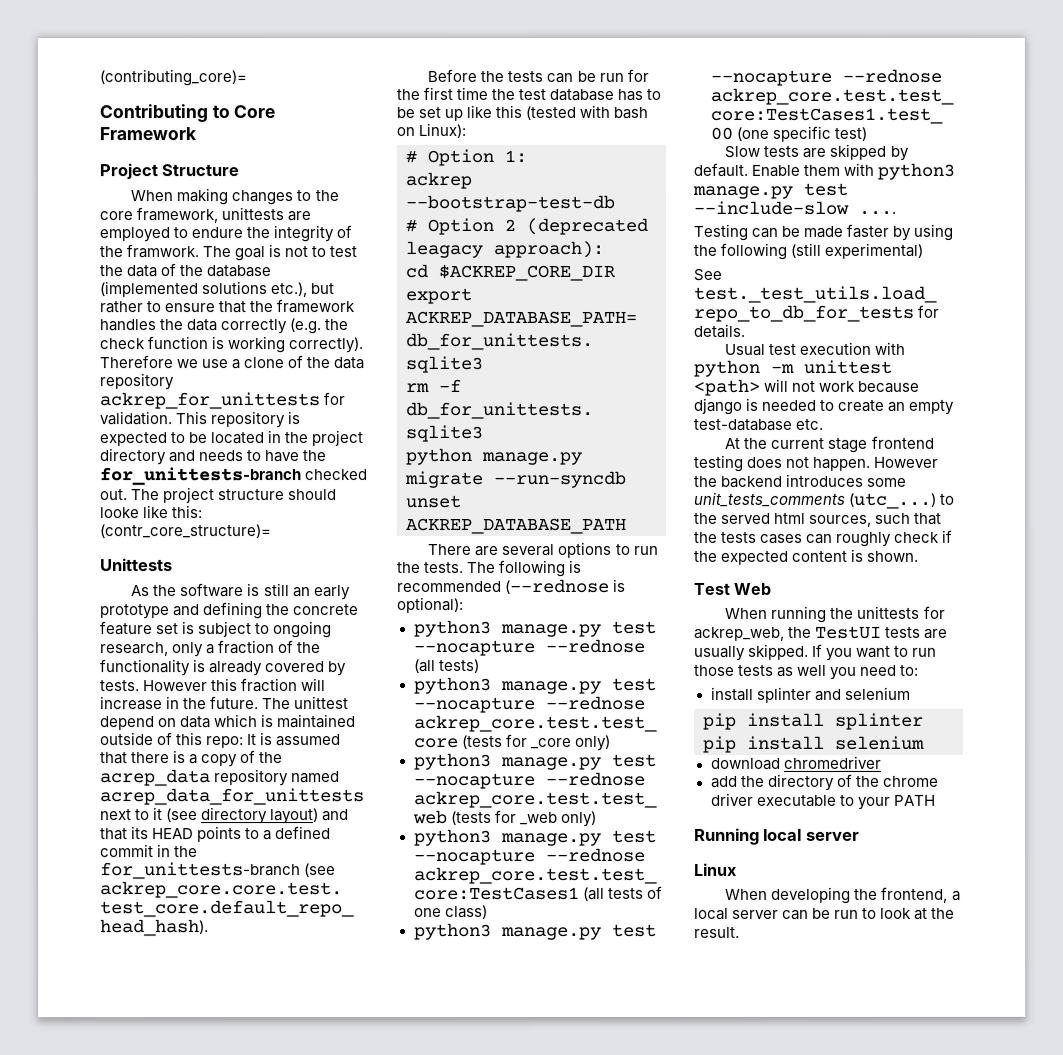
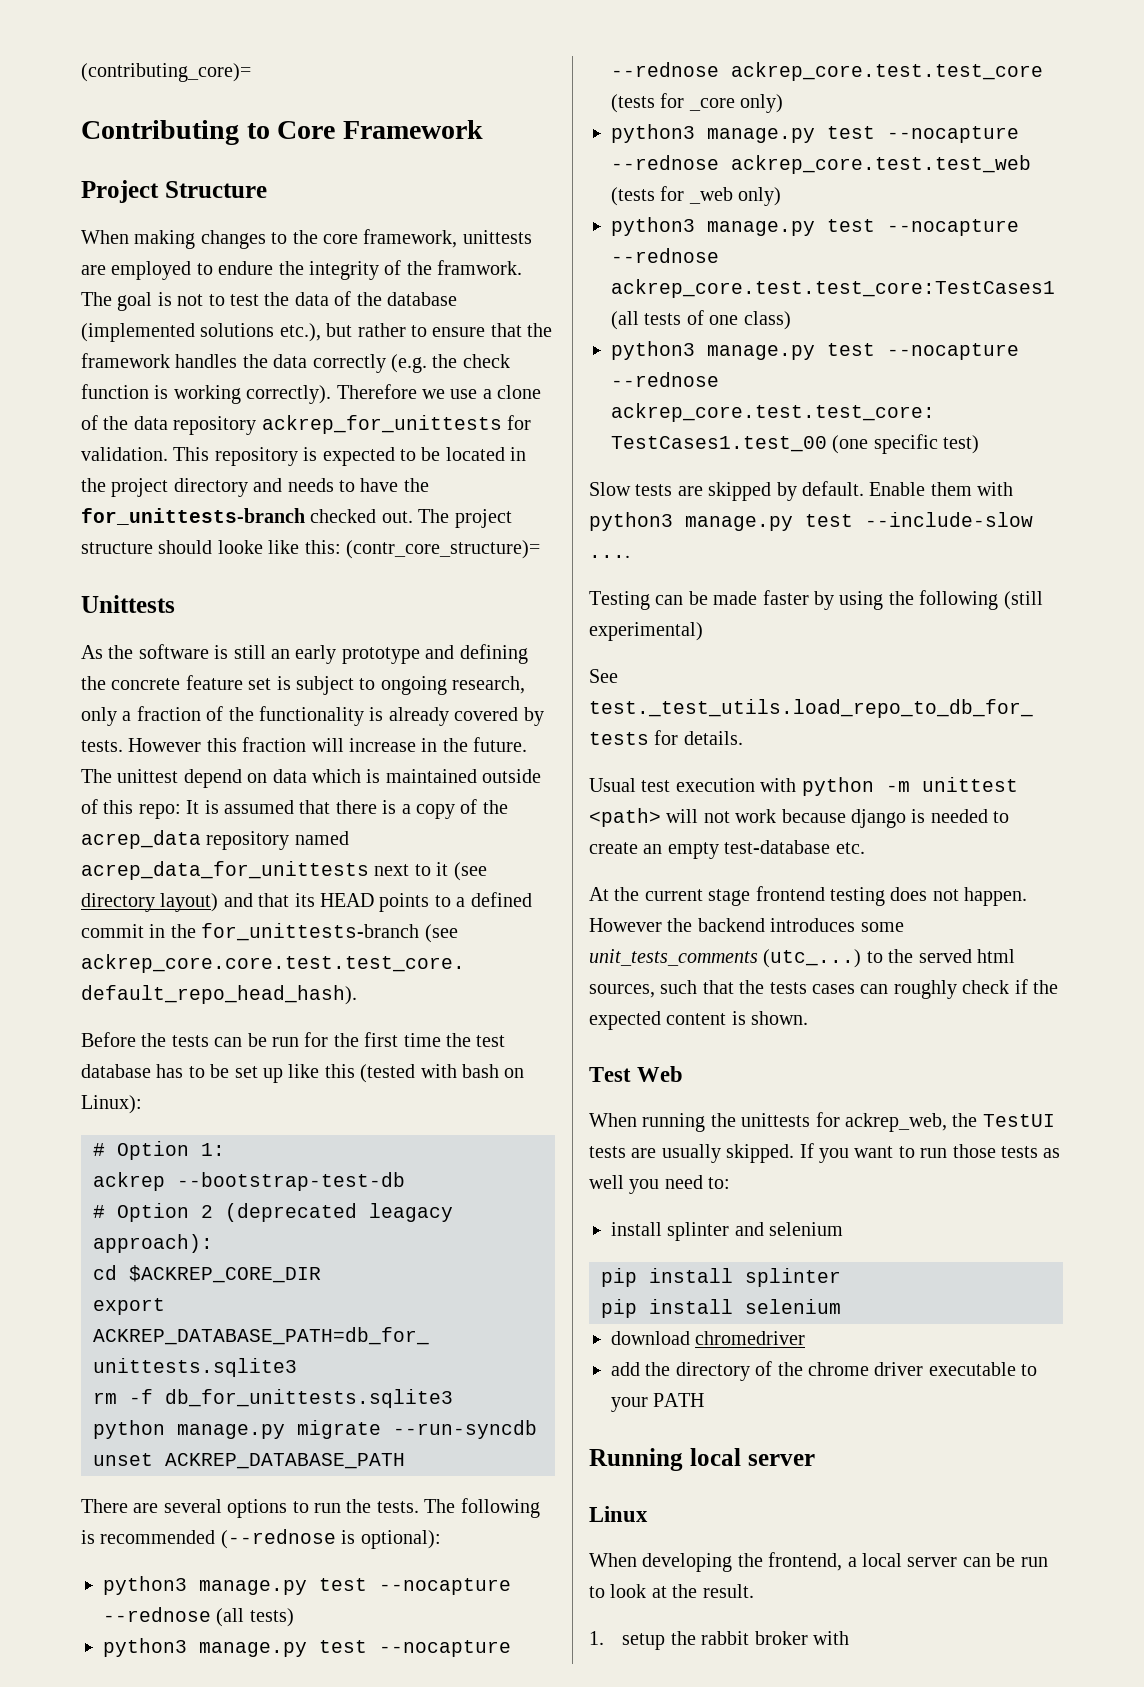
(740, 932) none -> [589,1631,850,1650] // 1. setup the rabbit broker with

